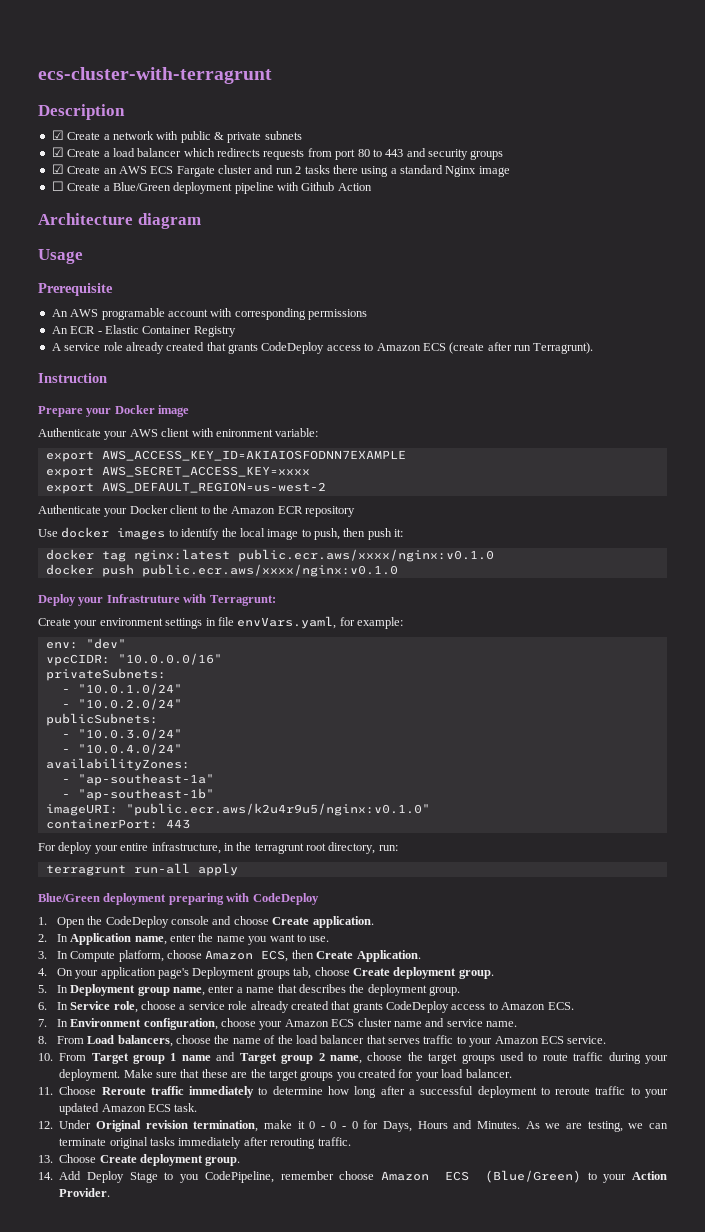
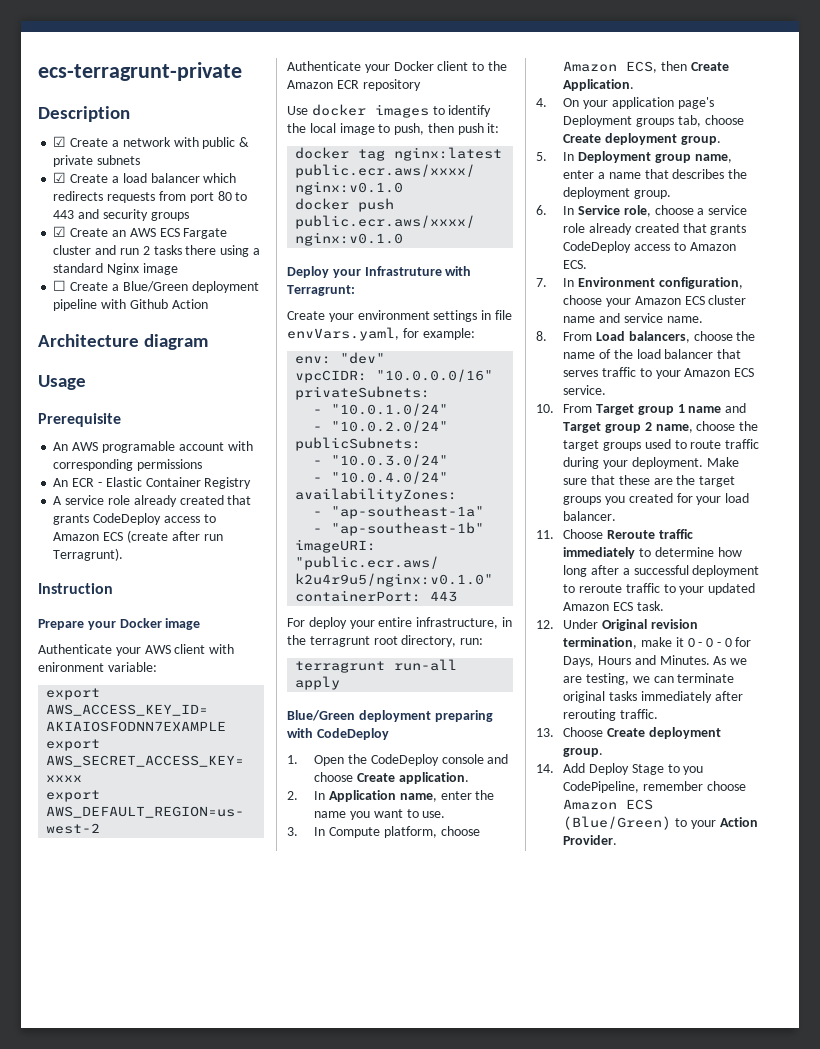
[38,67,272,84] ecs-cluster-with-terragrunt -> [38,62,242,81] ecs-terragrunt-private

